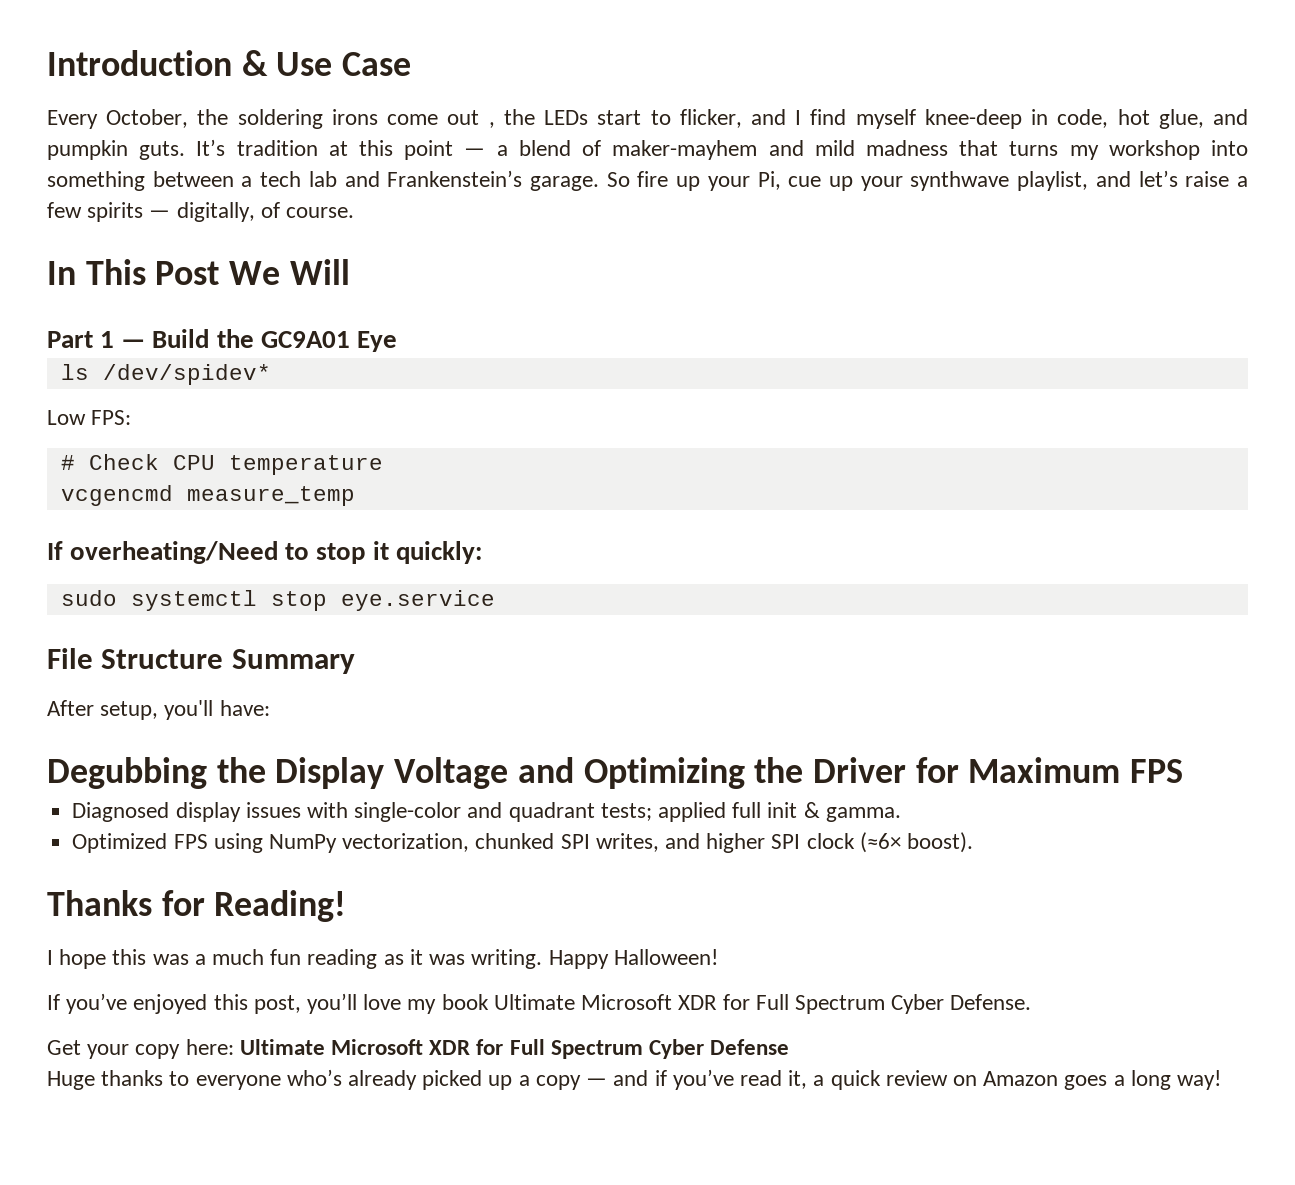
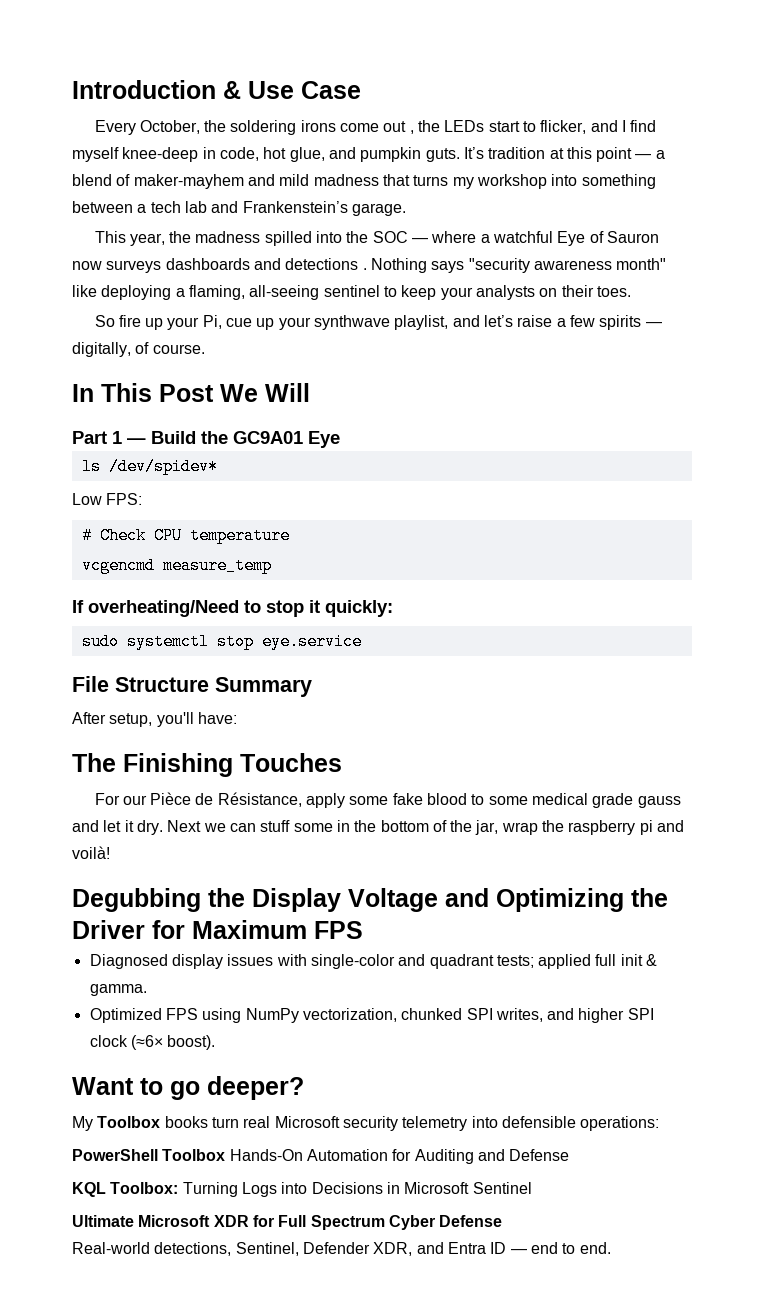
(599, 183) none -> [94,231,659,246] [72,258,667,273] [72,285,631,300] // This year, the madness spilled into the SOC — where a watchful Eye of Sauron now surveys dashboards and detections . Nothing says "security awareness month" like deploying a flaming, all-seeing sentinel to keep your analysts on their toes. //
(270, 708) none -> [72,753,342,777] [94,792,681,808] [72,820,685,835] [72,846,110,859] // The Finishing Touches // For our Pièce de Résistance, apply some fake blood to some medical grade gauss and let it dry. Next we can stuff some in the bottom of the jar, wrap the raspberry pi and voilà!
[47,890,347,922] [47,949,718,969] [47,993,1032,1014] [47,1039,234,1059] Thanks for Reading! // I hope this was a much fun reading as it was writing. Happy Halloween! // If you’ve enjoyed this post, you’ll love my book Ultimate Microsoft XDR for Full Spectrum Cyber Defense. // Get your copy here: -> [72,1076,304,1100] [72,1116,660,1131] [72,1149,570,1164] [72,1182,532,1197] Want to go deeper? // My Toolbox books turn real Microsoft security telemetry into defensible operations: // PowerShell Toolbox Hands-On Automation for Auditing and Defense // KQL Toolbox: Turning Logs into Decisions in Microsoft Sentinel //
[47,1069,1222,1090] Huge thanks to everyone who’s already picked up a copy — and if you’ve read it, a quick review on Amazon goes a long way! -> [72,1242,611,1256] Real-world detections, Sentinel, Defender XDR, and Entra ID — end to end.

